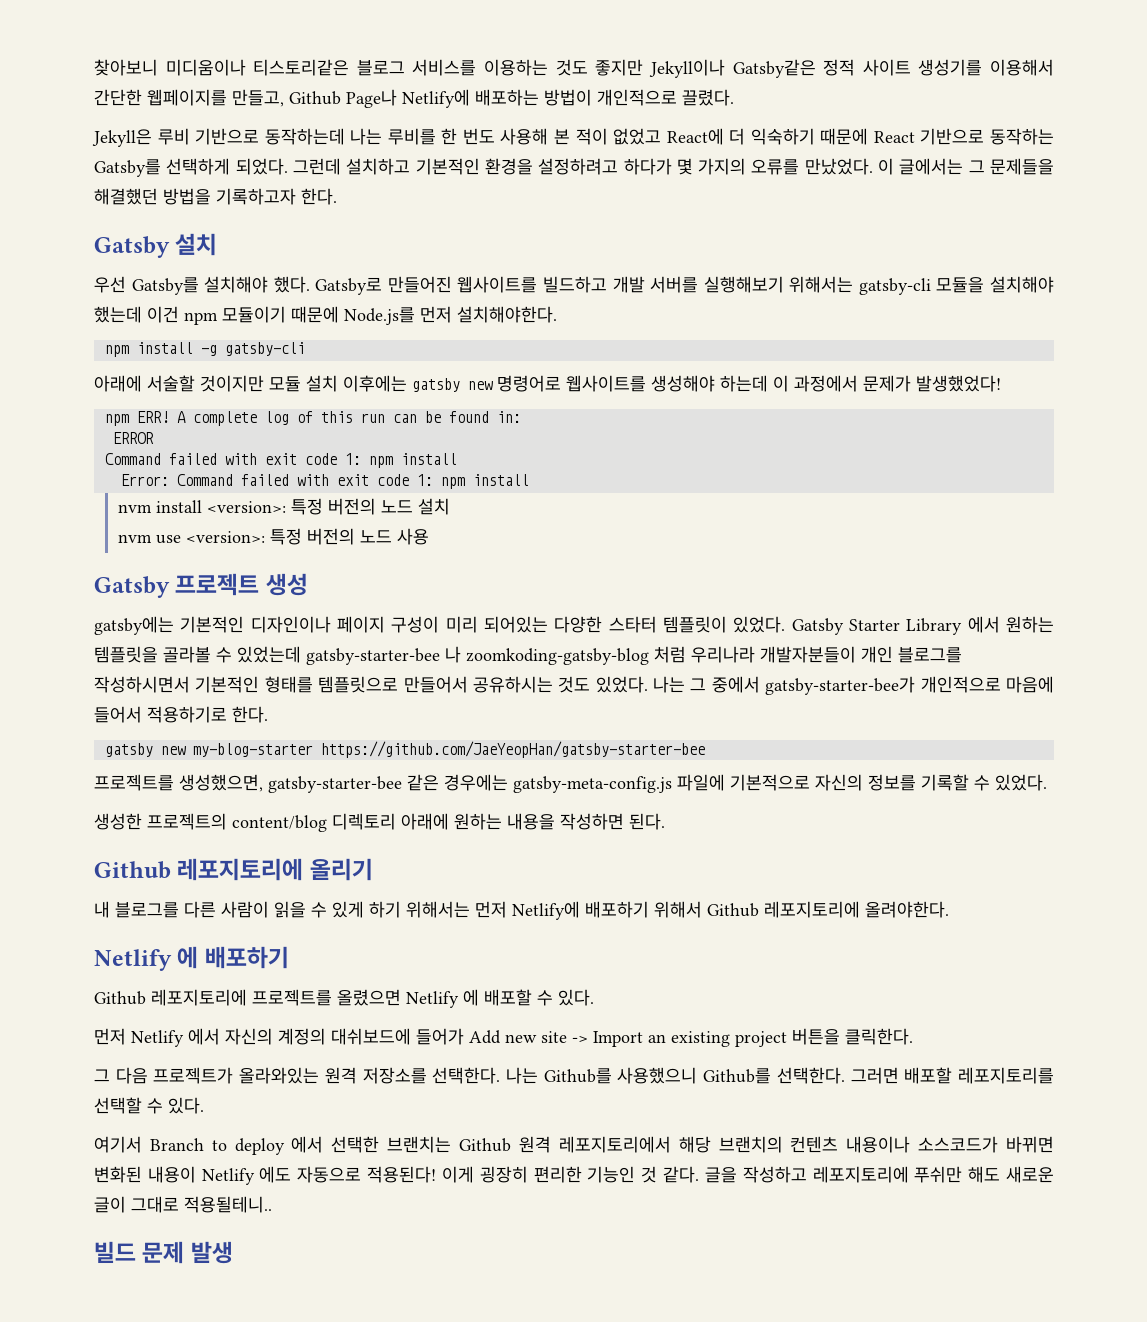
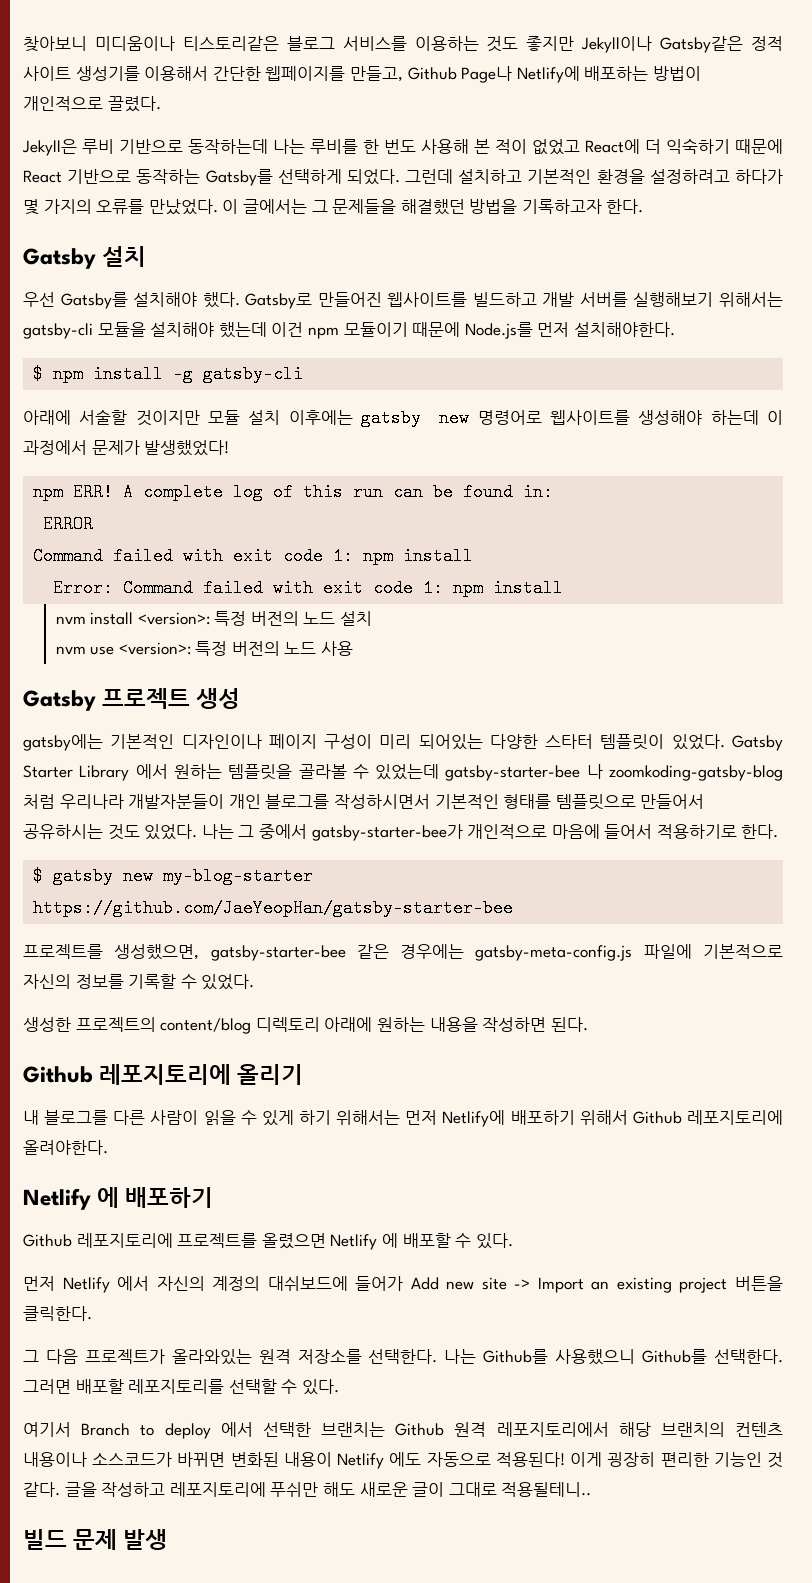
(557, 314) none -> [33,365,44,383] $
(268, 714) none -> [33,867,44,885] $

